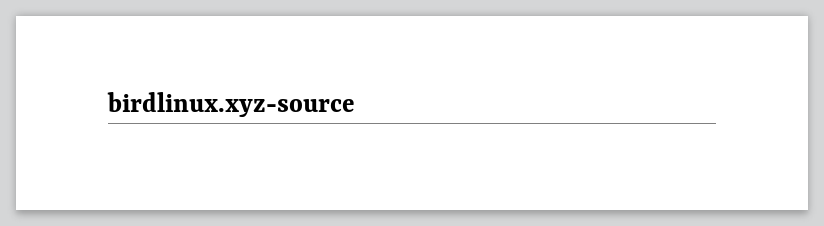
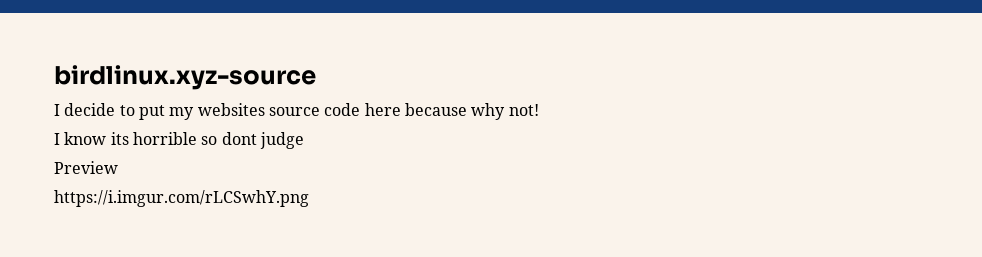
(355, 104) none -> [54,103,539,120] [54,132,304,149] [54,161,118,174] [54,190,309,207] // I decide to put my websites source code here because why not! // I know its horrible so dont judge // Preview // https://i.imgur.com/rLCSwhY.png

